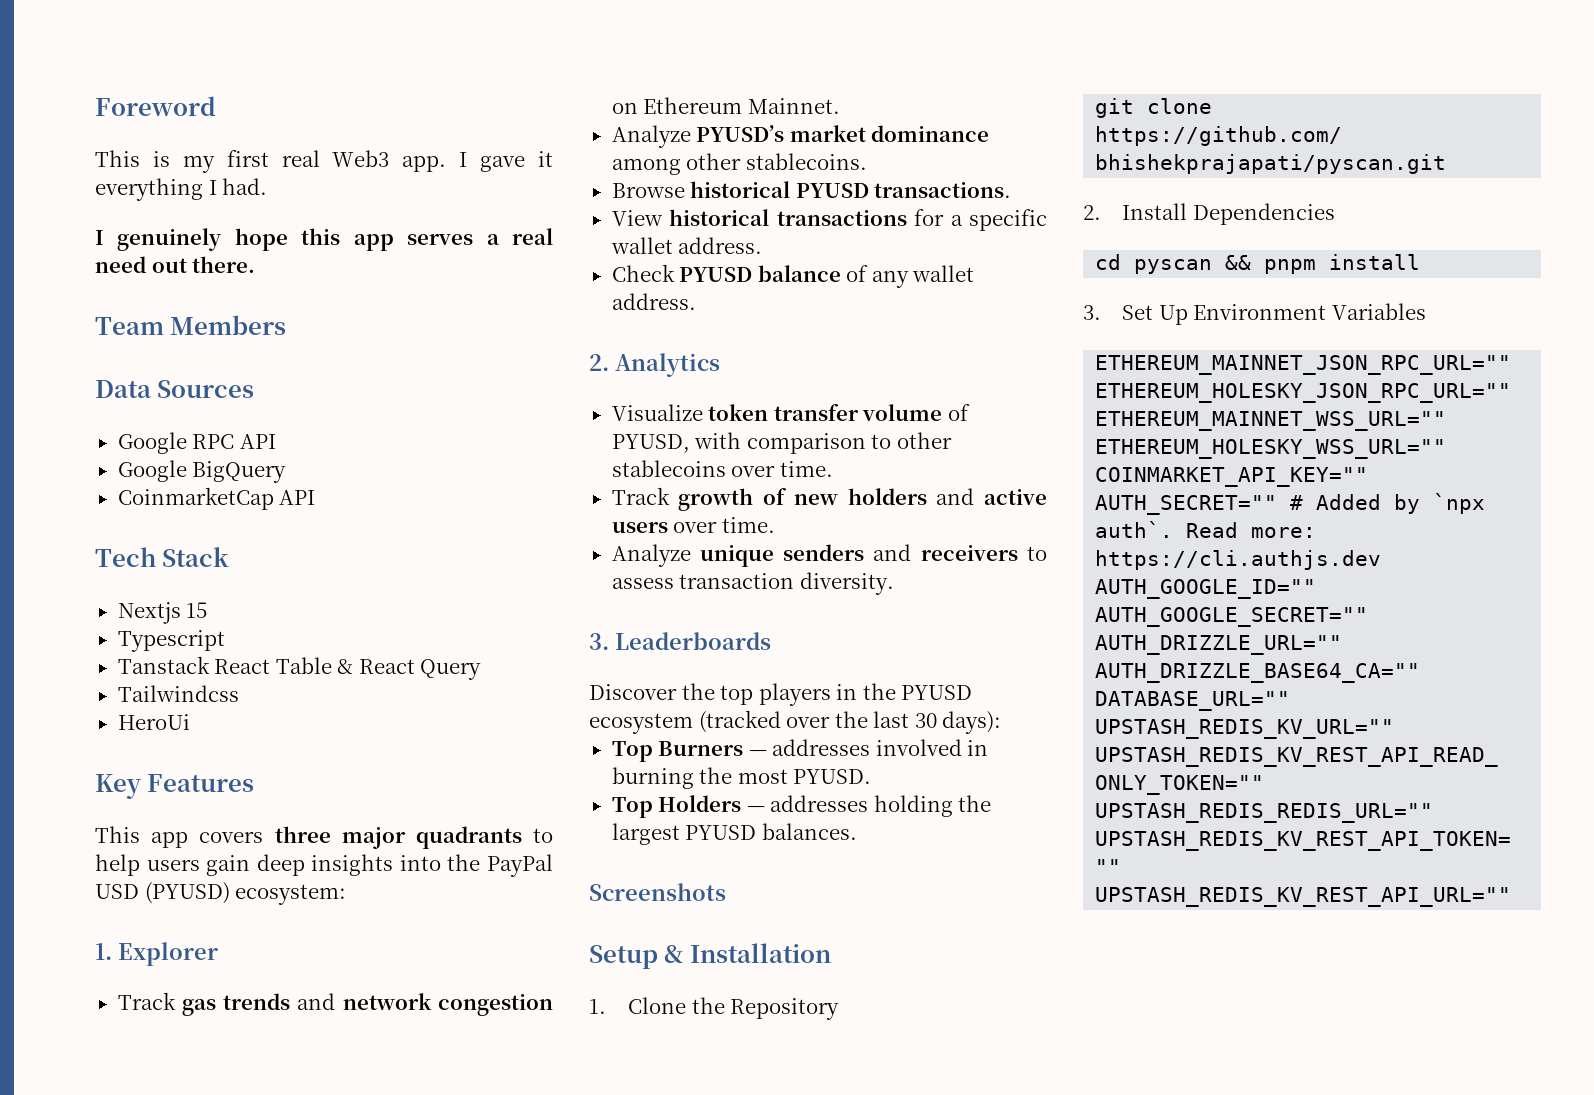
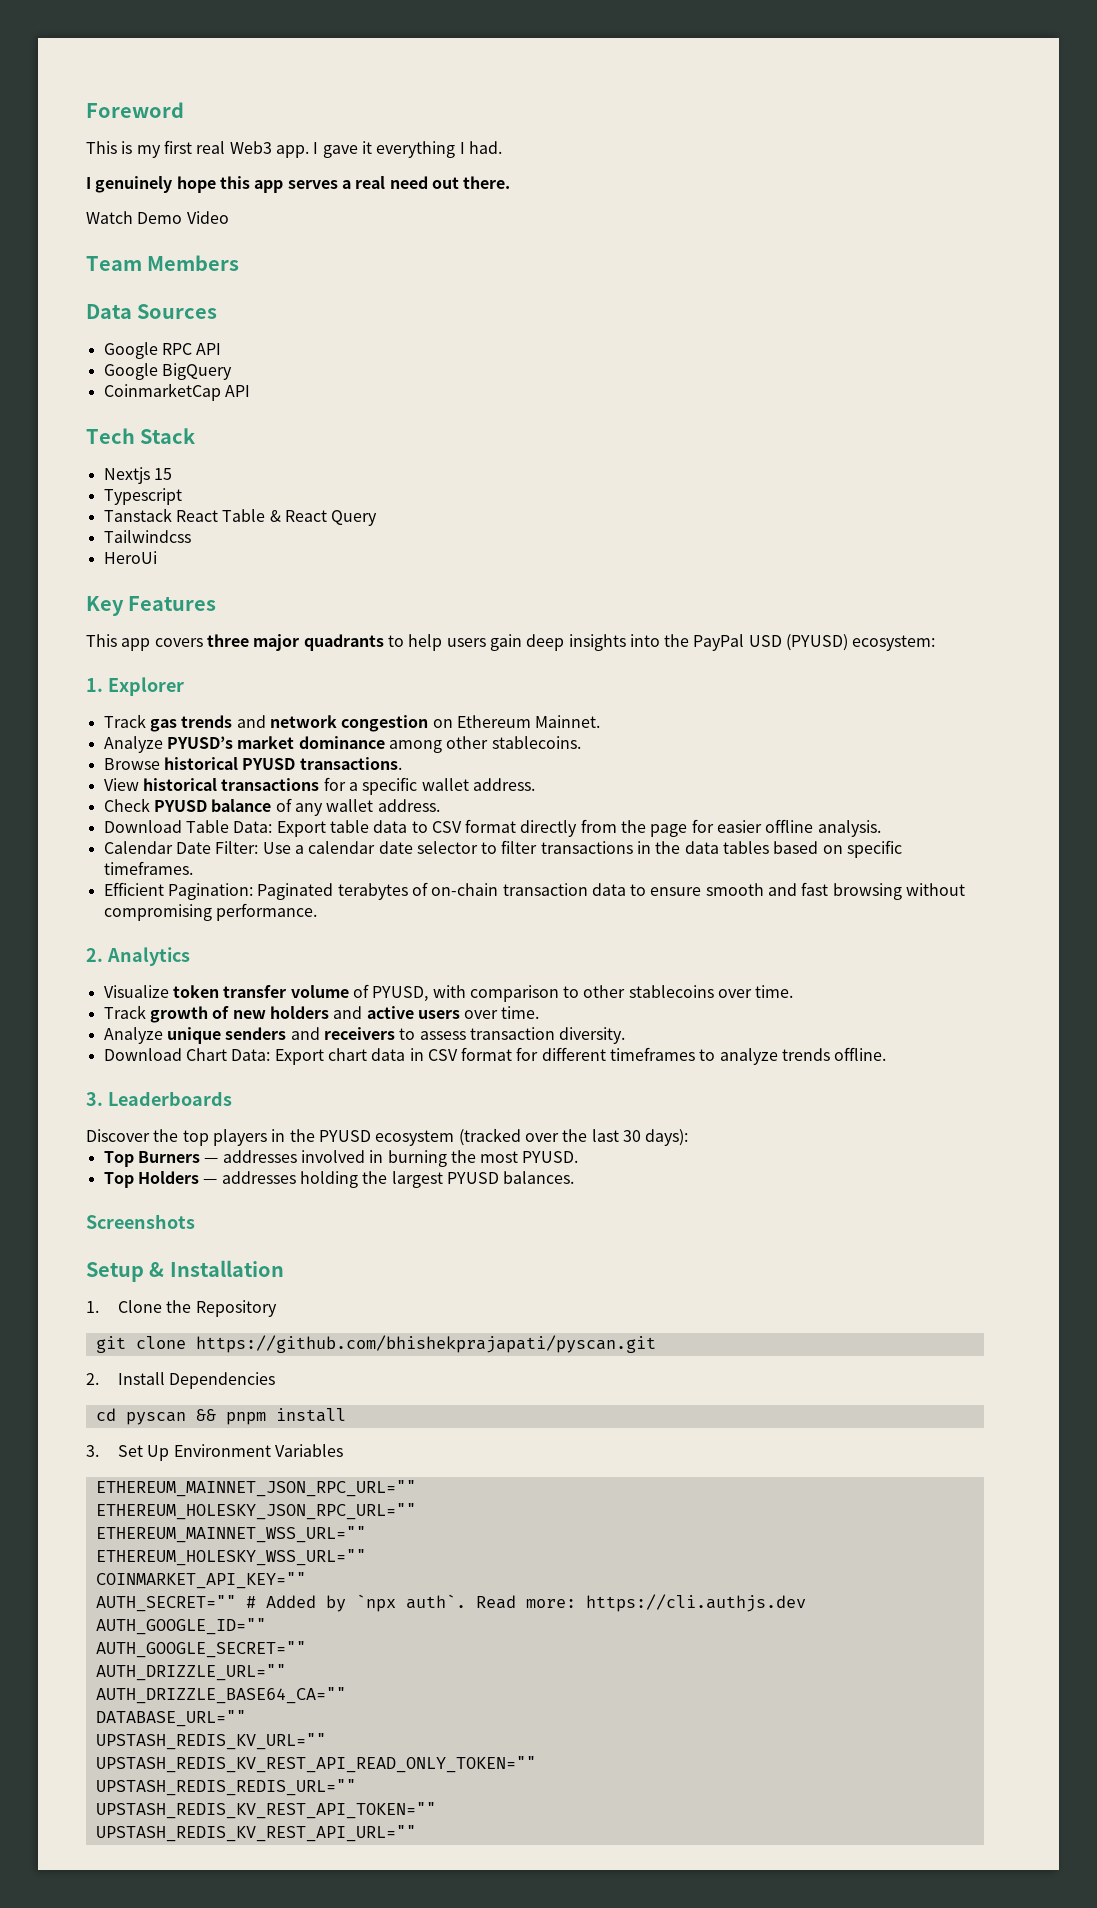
(256, 264) none -> [86,211,229,224] // Watch Demo Video
(696, 301) none -> [103,819,881,837] [103,840,903,858] [103,861,193,875] [103,882,966,900] [103,903,317,921] // Download Table Data: Export table data to CSV format directly from the page for easier offline analysis. // Calendar Date Filter: Use a calendar date selector to filter transactions in the data tables based on specific timeframes. // Efficient Pagination: Paginated terabytes of on-chain transaction data to ensure smooth and fast browsing without compromising performance.
(894, 583) none -> [103,1047,887,1065] // Download Chart Data: Export chart data in CSV format for different timeframes to analyze trends offline.

